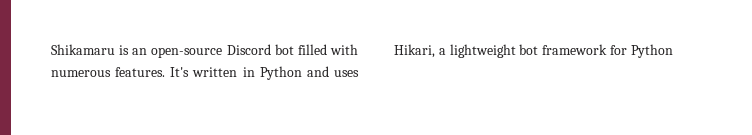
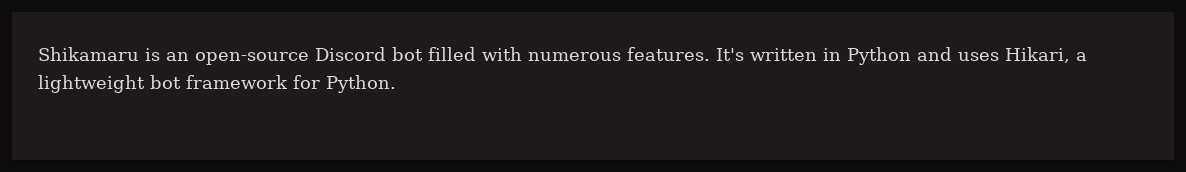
[630,44,673,58] Python -> [326,75,396,93] Python.

